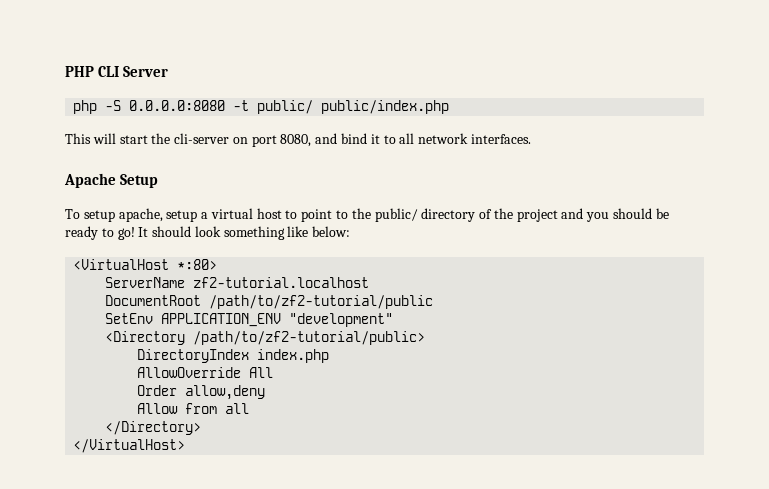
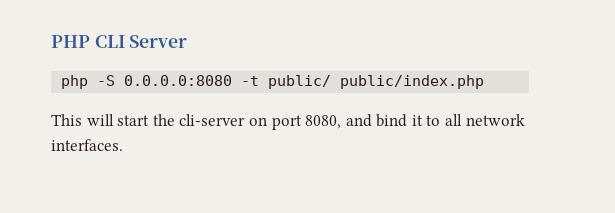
[64,173,159,188] [65,208,669,222] [65,226,351,240] [73,259,218,270] [105,277,370,288] [105,295,434,309] [105,313,394,327] [105,331,426,345] [137,349,330,363] [137,367,274,378] [137,385,266,400] [137,403,250,414] [105,421,202,435] [73,439,186,453] // Apache Setup // To setup apache, setup a virtual host to point to the public/ directory of the project and you should be ready to go! It should look something like below: // <VirtualHost *:80> // ServerName zf2-tutorial.localhost // DocumentRoot /path/to/zf2-tutorial/public // SetEnv APPLICATION_ENV "development" // <Directory /path/to/zf2-tutorial/public> // DirectoryIndex index.php // AllowOverride All // Order allow,deny // Allow from all // </Directory> // </VirtualHost> -> (123, 145) none

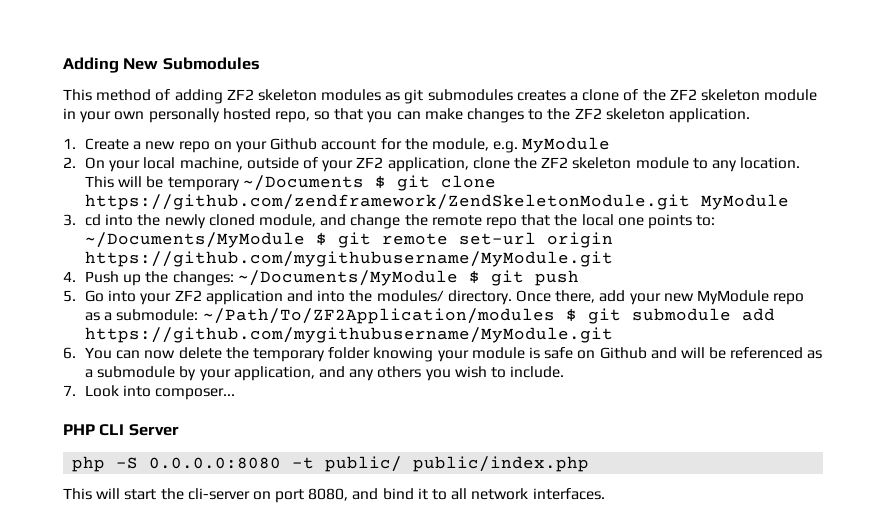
(51, 41) none -> [63,57,260,73] [63,89,818,104] [63,108,750,123] [63,137,611,153] [63,157,801,172] [85,175,496,191] [85,194,790,210] [63,214,716,229] [85,232,614,248] [85,251,614,267] [63,270,579,286] [63,290,805,305] [85,308,775,324] [85,327,614,343] [63,347,823,362] [85,366,565,381] [63,385,236,400] Adding New Submodules // This method of adding ZF2 skeleton modules as git submodules creates a clone of the ZF2 skeleton module in your own personally hosted repo, so that you can make changes to the ZF2 skeleton application. // 1. Create a new repo on your Github account for the module, e.g. MyModule // 2. On your local machine, outside of your ZF2 application, clone the ZF2 skeleton module to any location. This will be temporary ~/Documents $ git clone https://github.com/zendframework/ZendSkeletonModule.git MyModule // 3. cd into the newly cloned module, and change the remote repo that the local one points to: ~/Documents/MyModule $ git remote set-url origin https://github.com/mygithubusername/MyModule.git // 4. Push up the changes: ~/Documents/MyModule $ git push // 5. Go into your ZF2 application and into the modules/ directory. Once there, add your new MyModule repo as a submodule: ~/Path/To/ZF2Application/modules $ git submodule add https://github.com/mygithubusername/MyModule.git // 6. You can now delete the temporary folder knowing your module is safe on Github and will be referenced as a submodule by your application, and any others you wish to include. // 7. Look into composer... //

